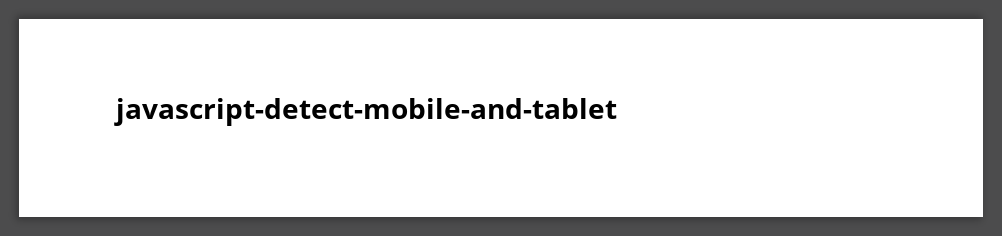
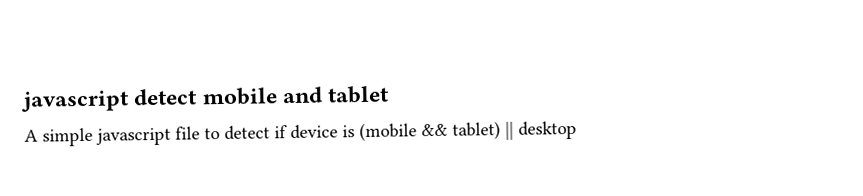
[114,98,617,126] javascript-detect-mobile-and-tablet -> [20,85,391,112] [24,120,577,147] javascript detect mobile and tablet // A simple javascript file to detect if device is (mobile && tablet) || desktop

